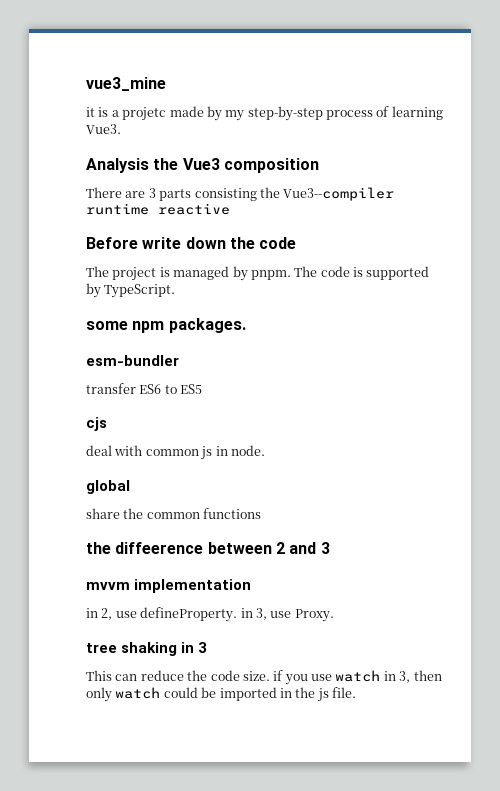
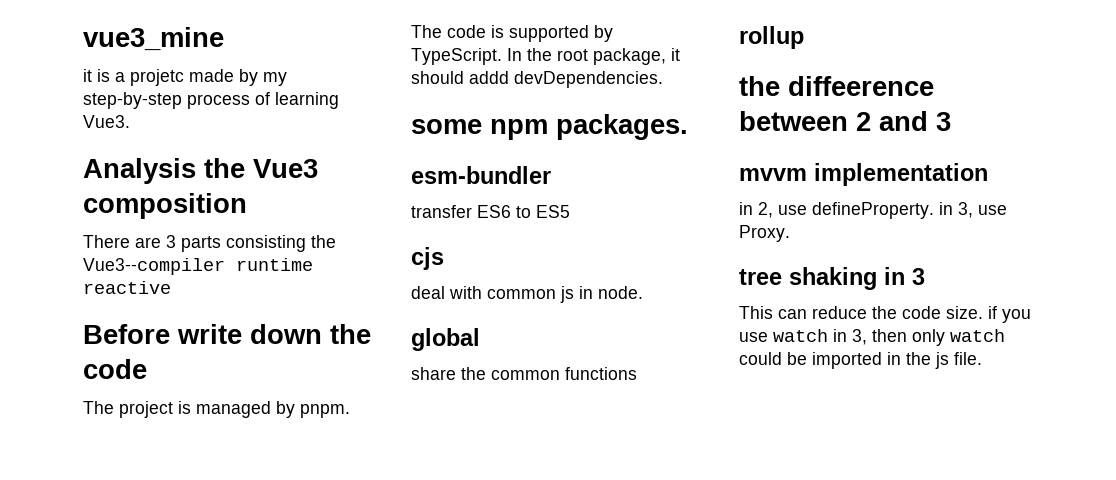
(176, 291) none -> [507,48,680,65] [411,71,663,88] In the root package, it should addd devDependencies.
(262, 513) none -> [739,26,804,49] // rollup

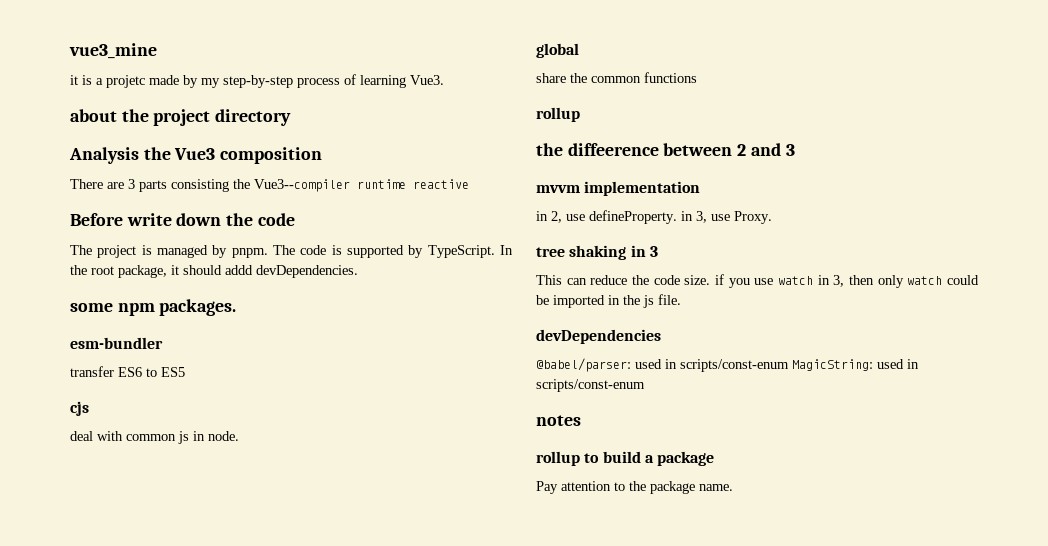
(130, 121) none -> [70,109,292,126] // about the project directory
(982, 358) none -> [536,329,661,344] [536,358,919,372] [536,379,645,392] [536,415,581,426] [536,451,715,466] [536,481,733,494] // devDependencies // @babel/parser: used in scripts/const-enum MagicString: used in scripts/const-enum // notes // rollup to build a package // Pay attention to the package name.

